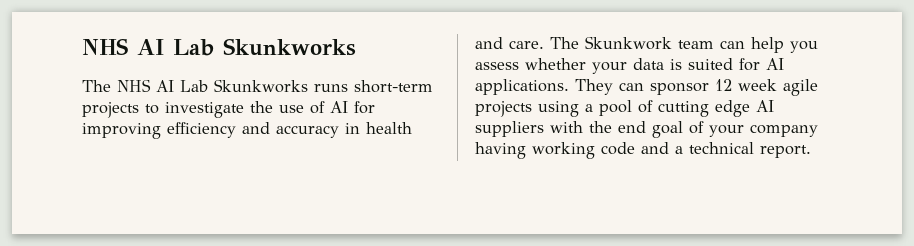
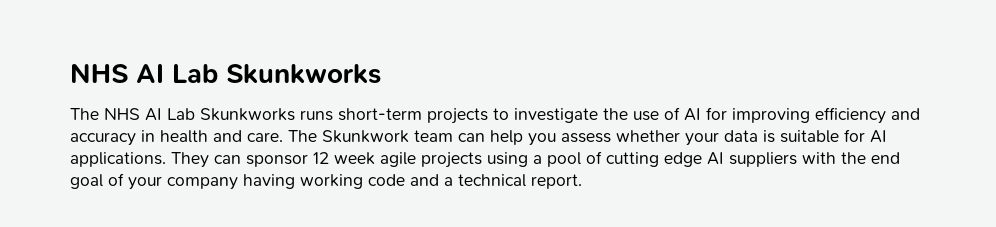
[688,58,733,70] suited -> [780,130,839,143] suitable

